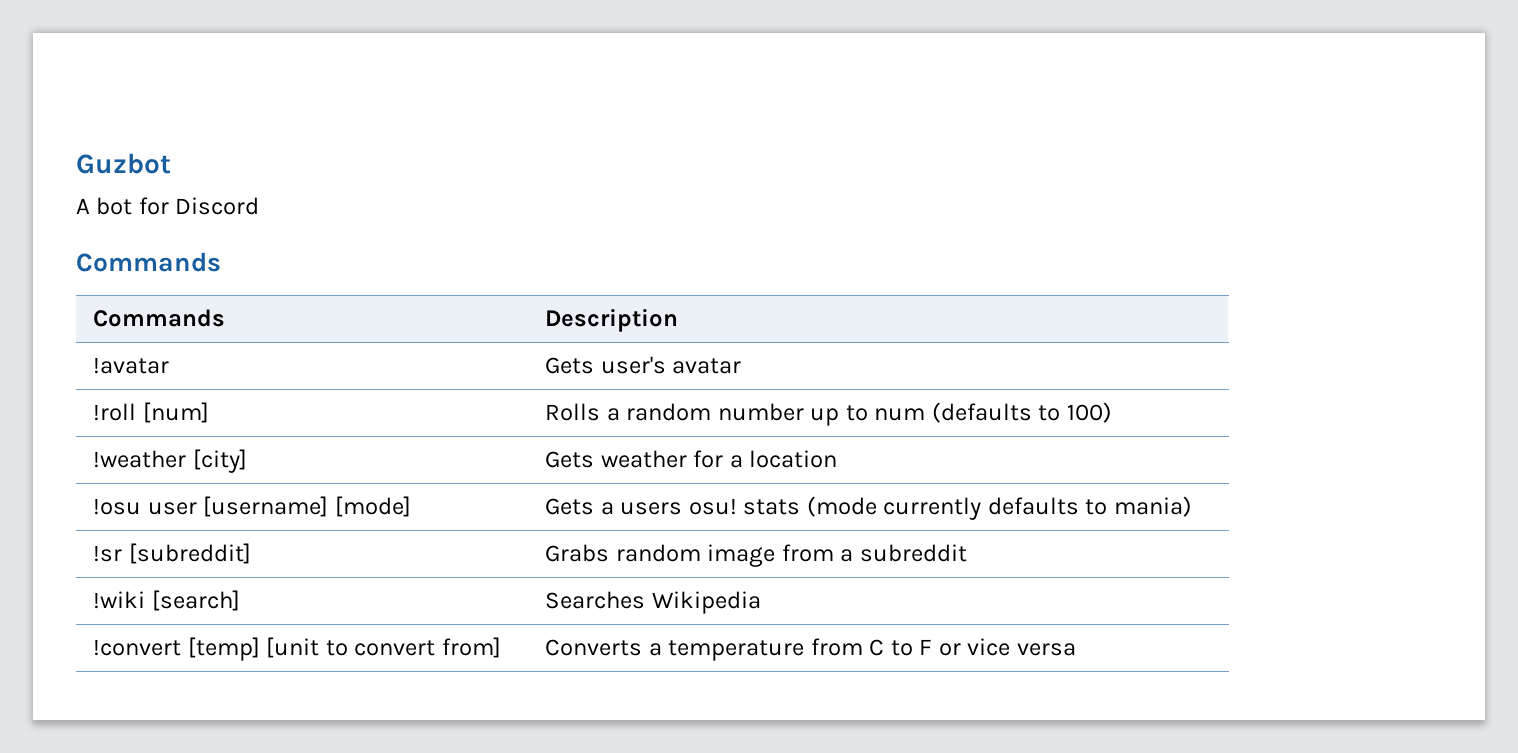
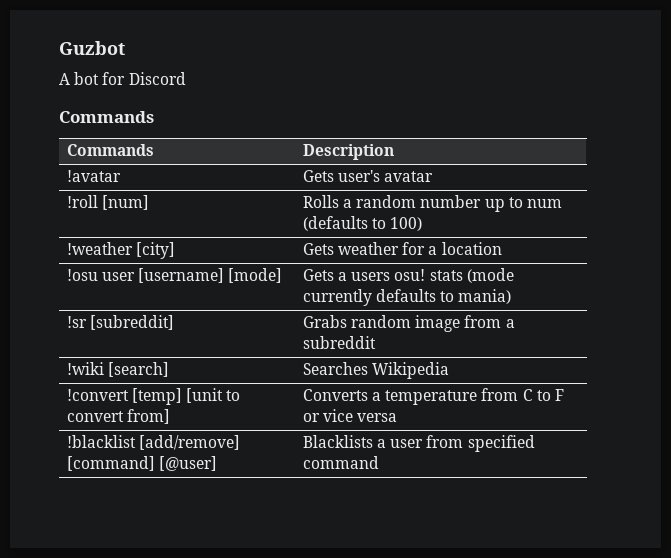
(1076, 649) none -> [66,435,241,450] [66,456,218,471] [302,435,535,452] [302,456,379,469] // !blacklist [add/remove] [command] [@user] | Blacklists a user from specified command

